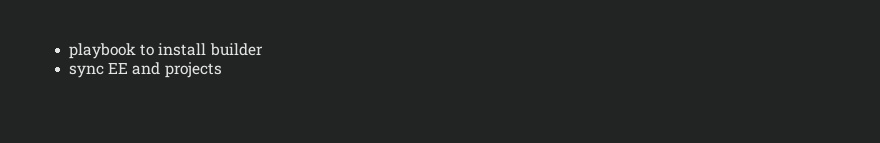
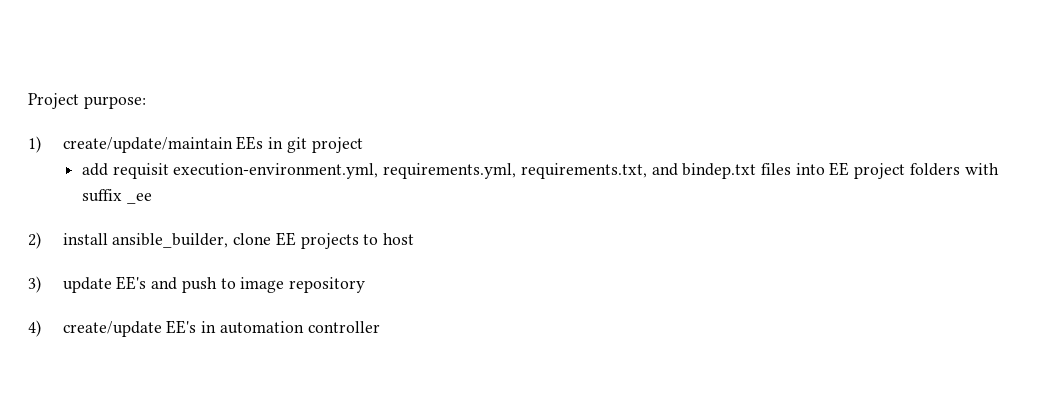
[69,43,263,59] [69,62,222,78] playbook to install builder // sync EE and projects -> [28,93,146,109] [28,136,363,153] [81,162,999,179] [81,189,152,204] [28,232,414,249] [28,276,365,293] [28,320,380,337] Project purpose: // 1) create/update/maintain EEs in git project // add requisit execution-environment.yml, requirements.yml, requirements.txt, and bindep.txt files into EE project folders with suffix _ee // 2) install ansible_builder, clone EE projects to host // 3) update EE's and push to image repository // 4) create/update EE's in automation controller

